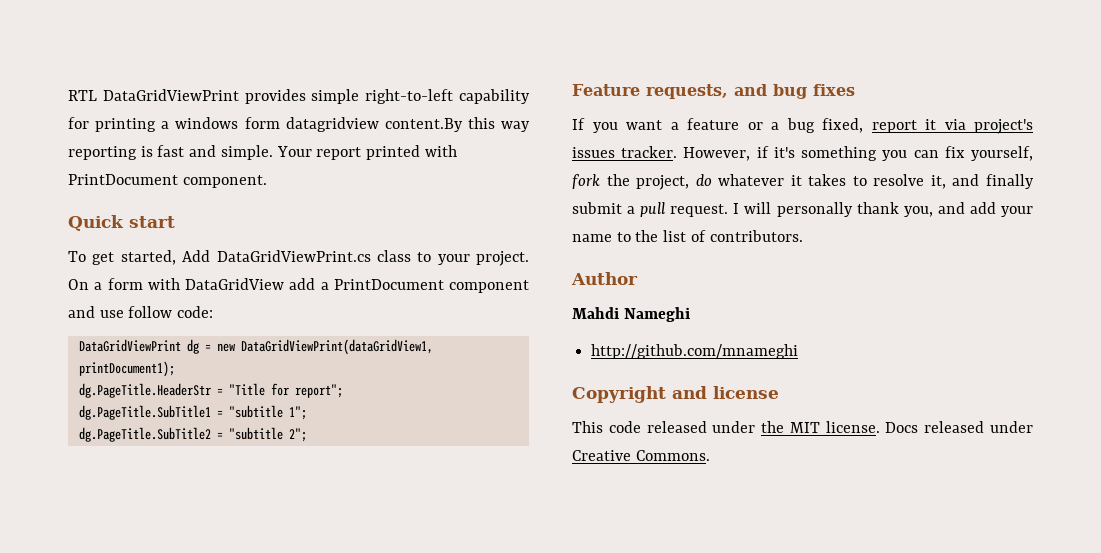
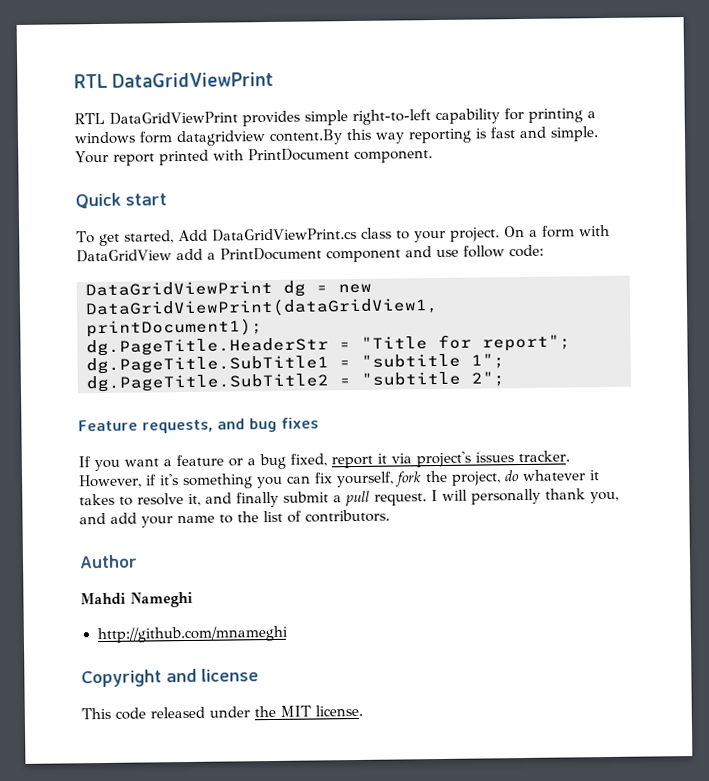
[68,89,239,101] RTL DataGridViewPrint -> [74,71,275,89] [74,111,238,125] RTL DataGridViewPrint // RTL DataGridViewPrint
[885,421,1033,433] [572,450,710,461] Docs released under Creative Commons. -> (363, 710) none

